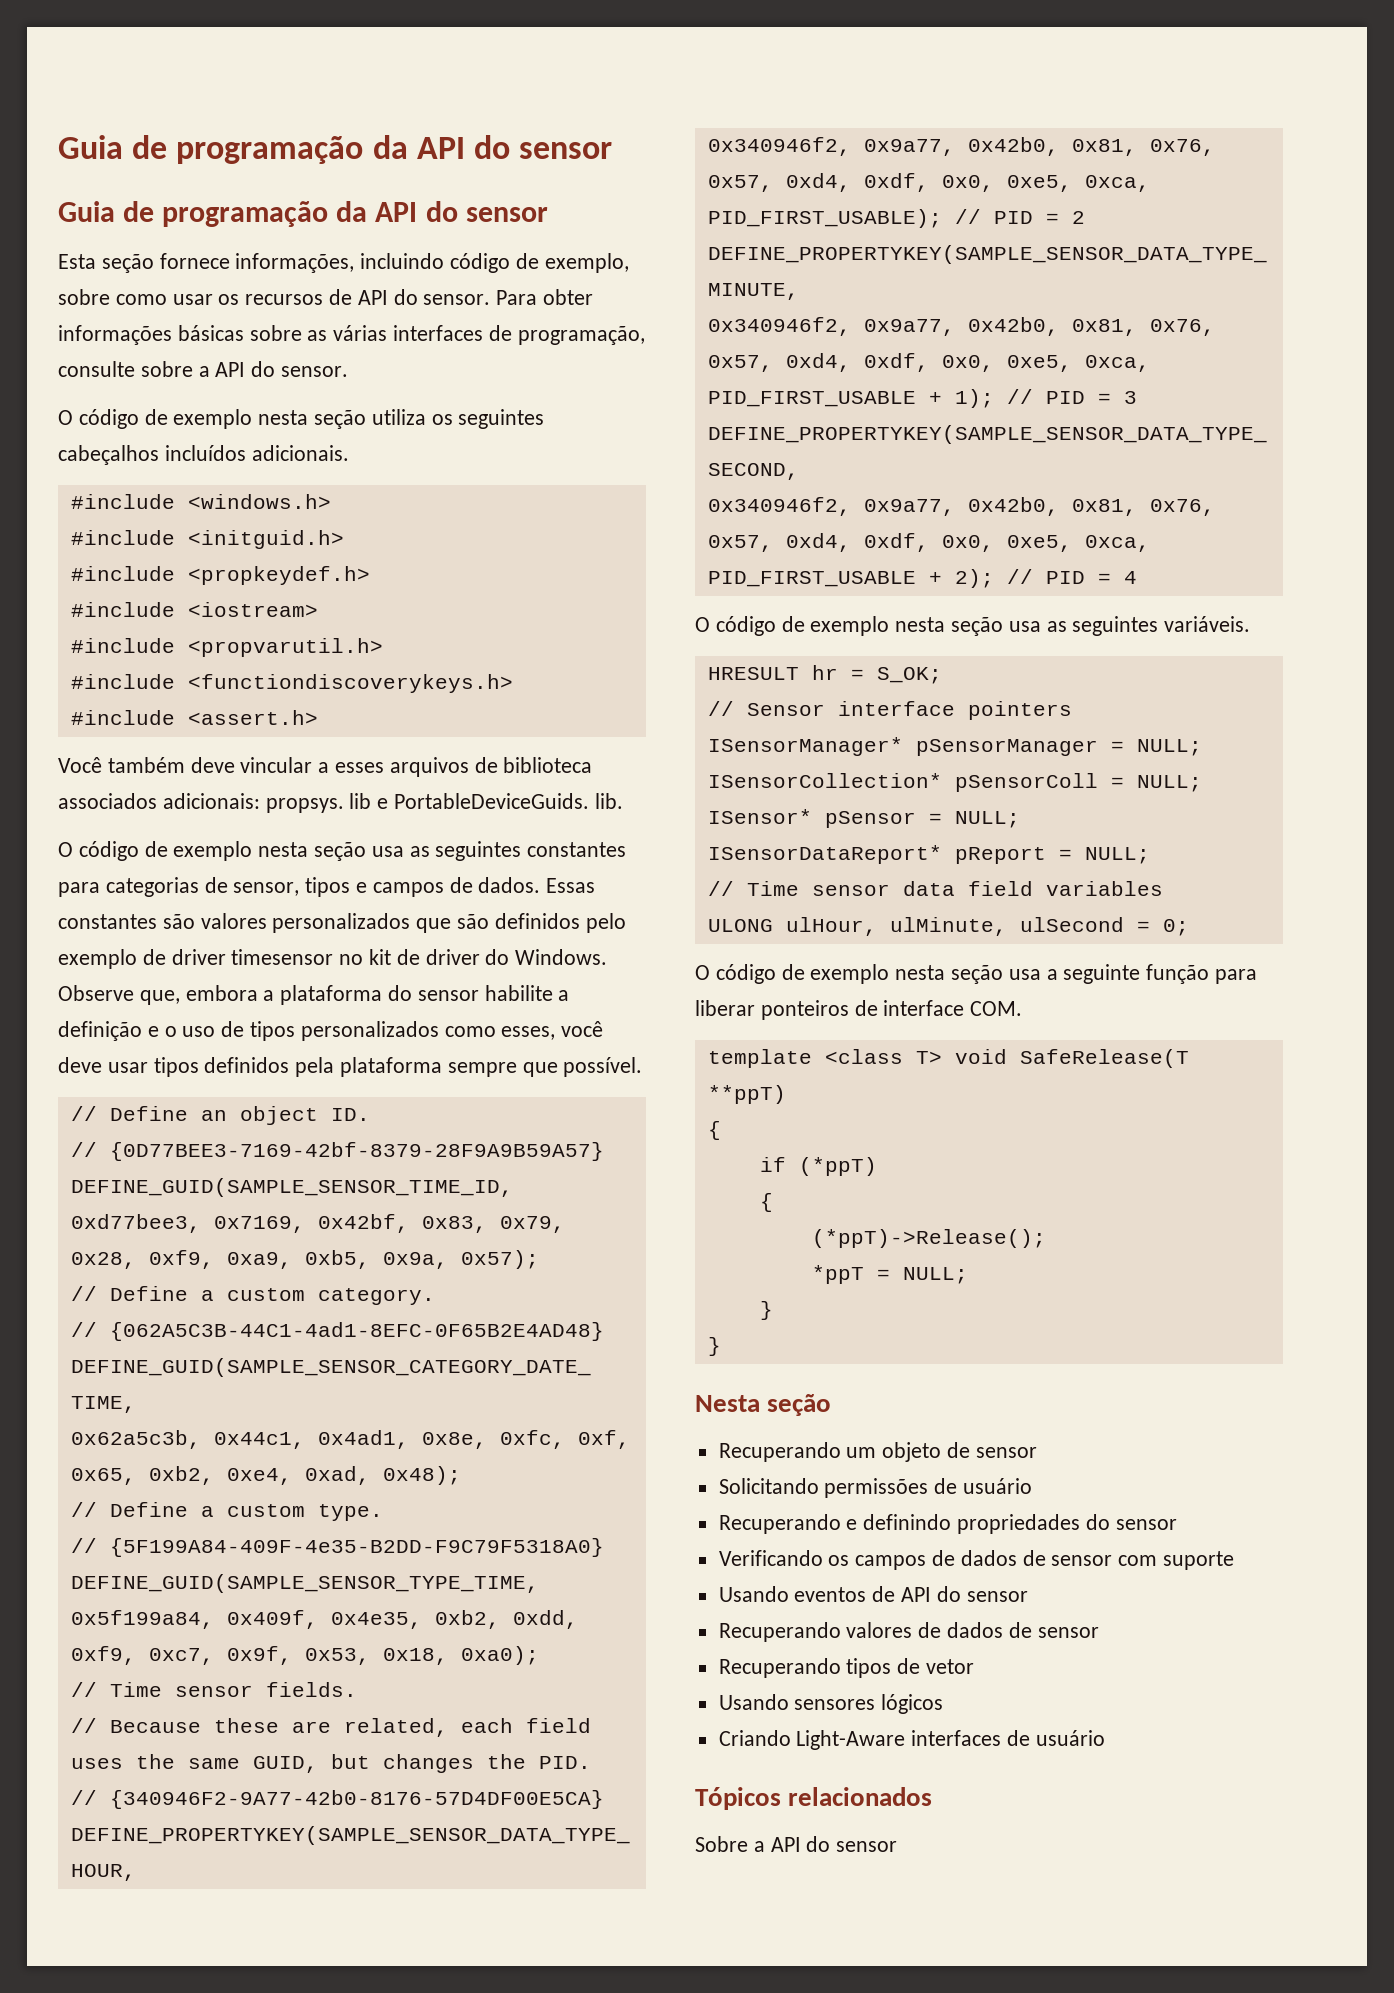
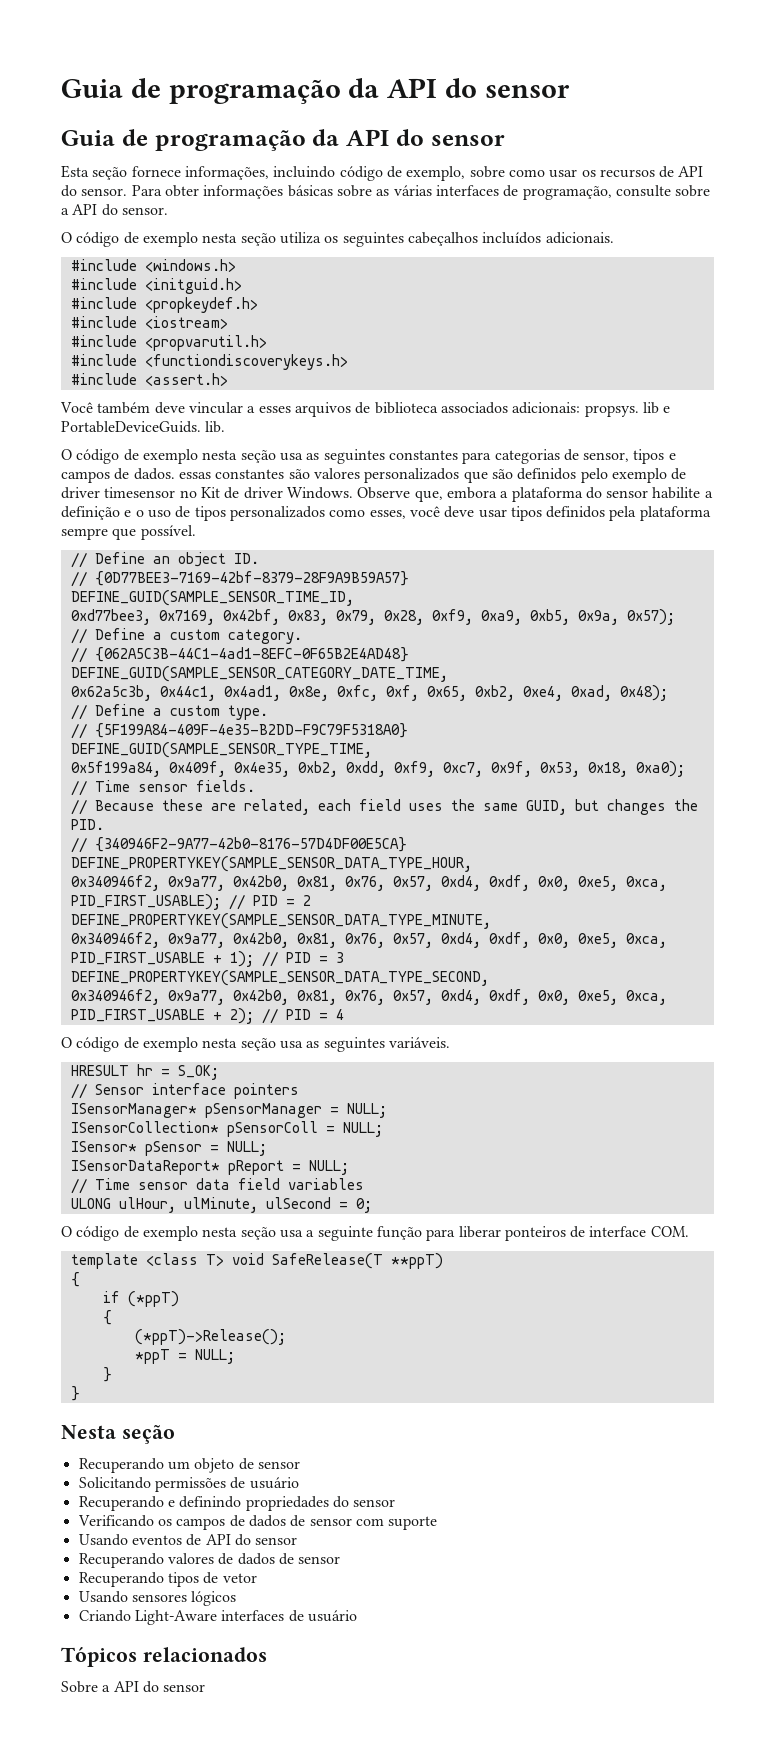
[546,878,596,893] Essas -> [178,472,211,479] essas
[369,949,510,965] kit de driver do -> [200,487,283,499] Kit de driver

